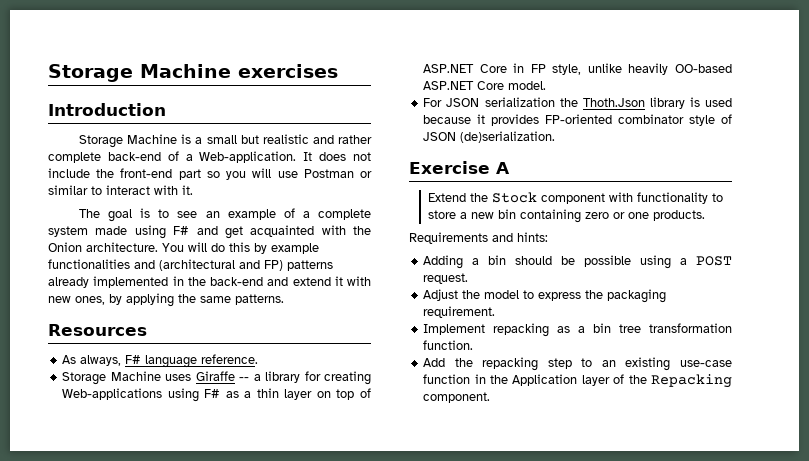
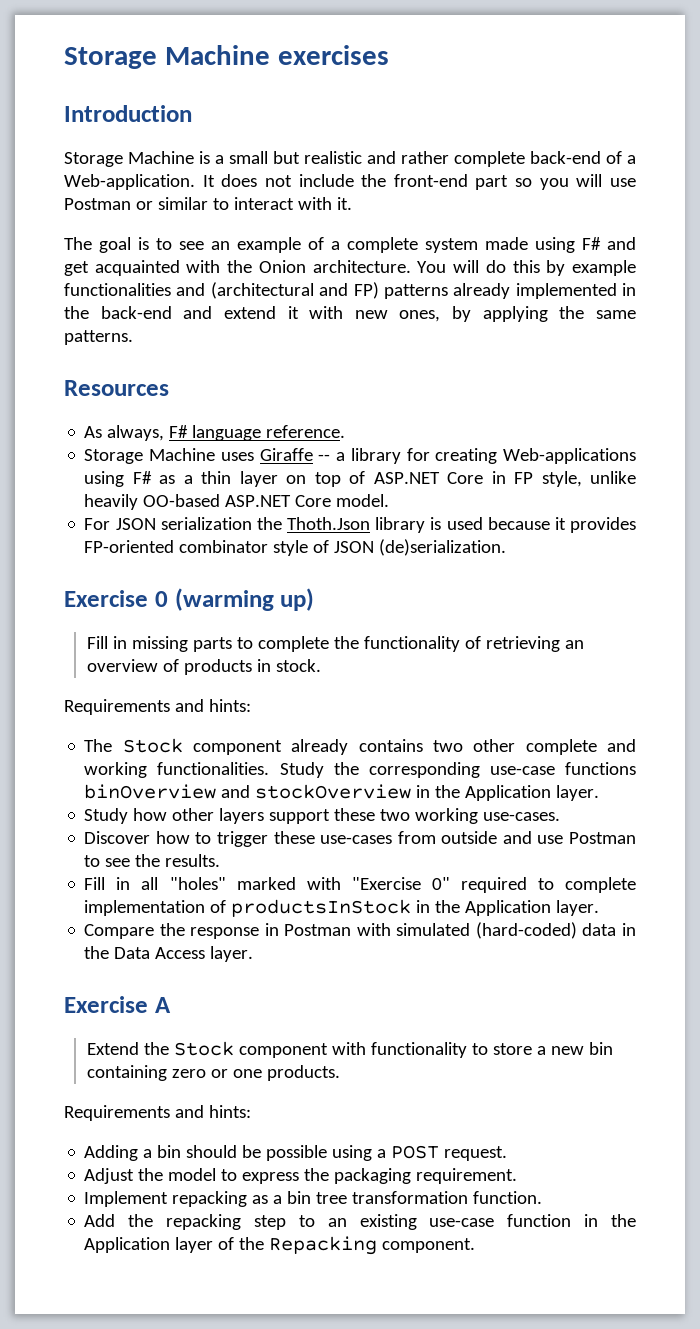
(556, 137) none -> [64,588,315,611] [86,636,584,652] [86,659,321,675] [64,699,251,715] [84,738,636,755] [84,762,636,778] [84,784,600,801] [84,808,561,824] [84,831,636,847] [84,854,221,867] [84,877,636,893] [84,899,600,917] [84,922,636,939] [84,946,254,962] // Exercise 0 (warming up) // Fill in missing parts to complete the functionality of retrieving an overview of products in stock. // Requirements and hints: // The Stock component already contains two other complete and working functionalities. Study the corresponding use-case functions binOverview and stockOverview in the Application layer. // Study how other layers support these two working use-cases. // Discover how to trigger these use-cases from outside and use Postman to see the results. // Fill in all "holes" marked with "Exercise 0" required to complete implementation of productsInStock in the Application layer. // Compare the response in Postman with simulated (hard-coded) data in the Data Access layer.

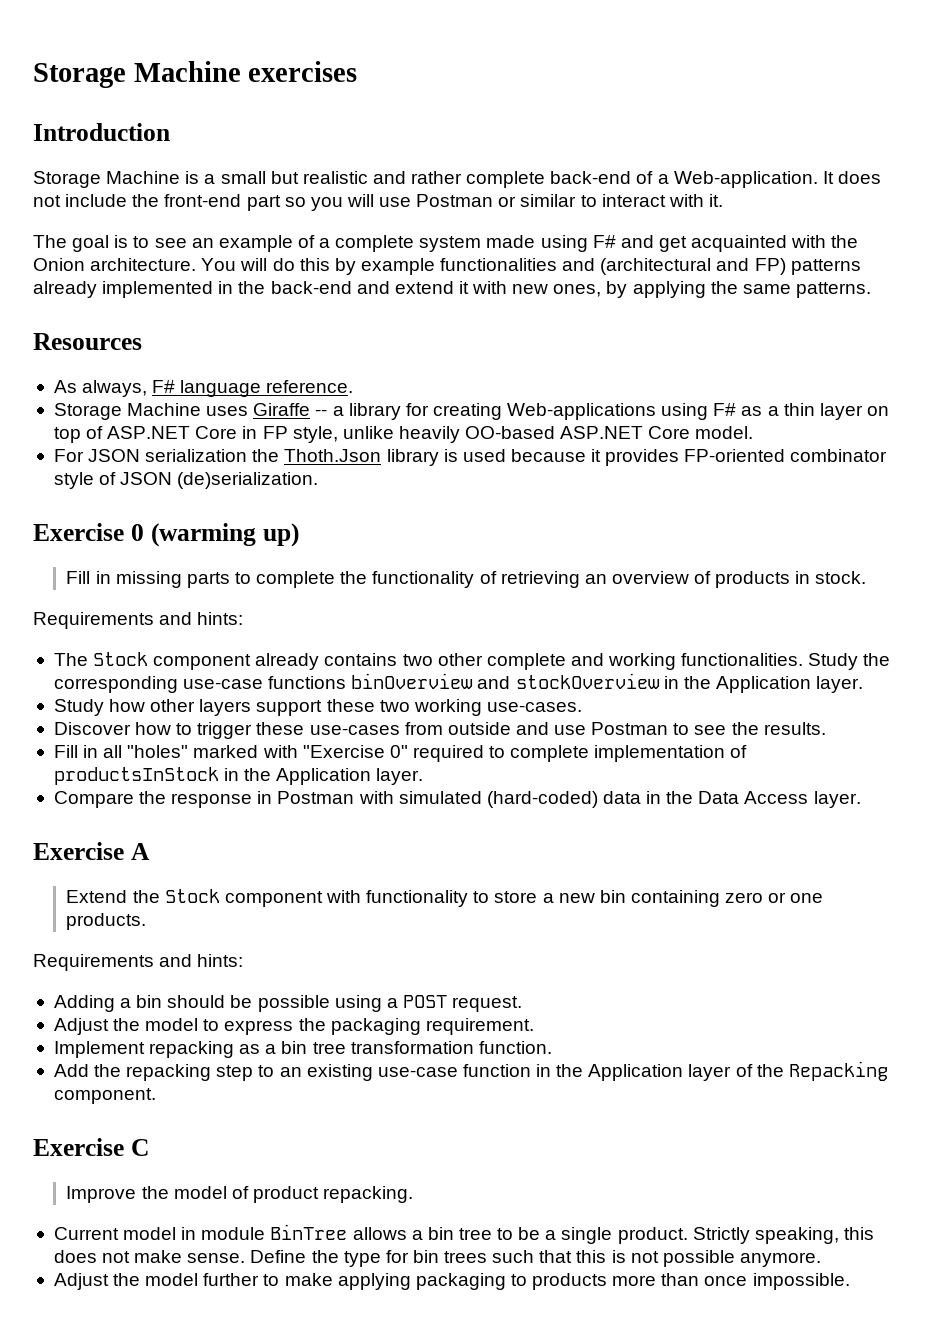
(476, 1245) none -> [33,1138,149,1156] [66,1186,414,1203] [53,1224,874,1244] [53,1250,821,1267] [53,1273,850,1290] // Exercise C // Improve the model of product repacking. // Current model in module BinTree allows a bin tree to be a single product. Strictly speaking, this does not make sense. Define the type for bin trees such that this is not possible anymore. // Adjust the model further to make applying packaging to products more than once impossible.

